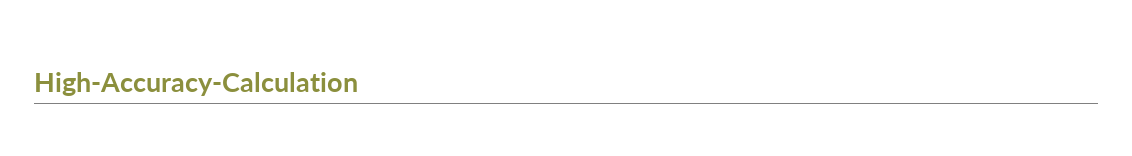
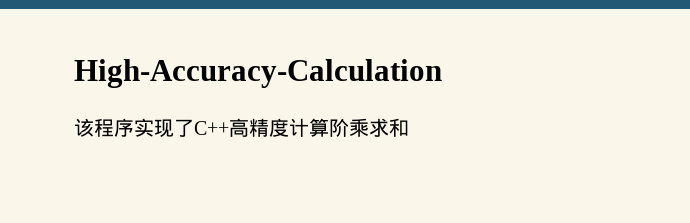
(358, 84) none -> [74,118,409,138] // 该程序实现了C++高精度计算阶乘求和

